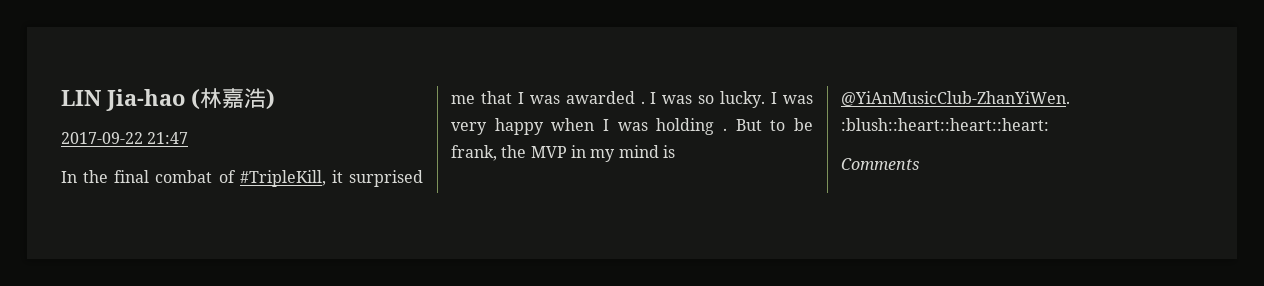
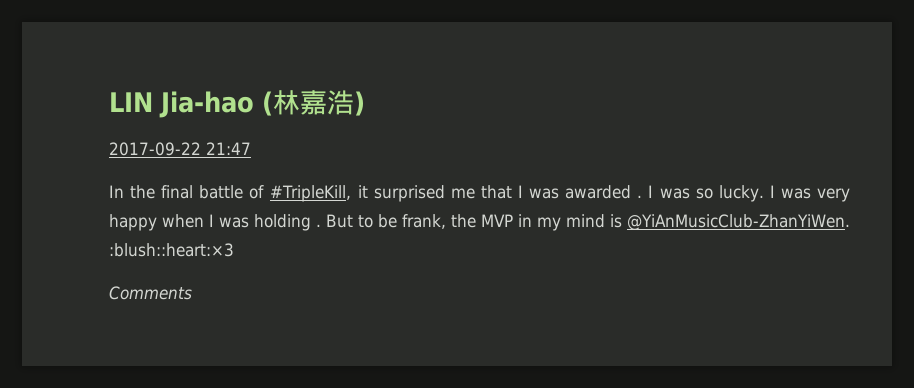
[155,170,213,183] combat -> [199,185,244,199] battle
[841,118,1049,131] :blush::heart::heart::heart: -> [109,243,234,257] :blush::heart:×3

